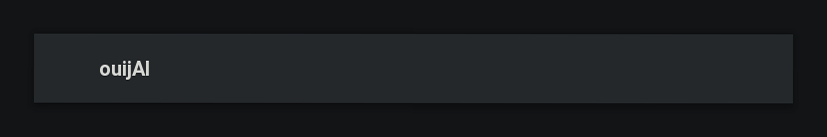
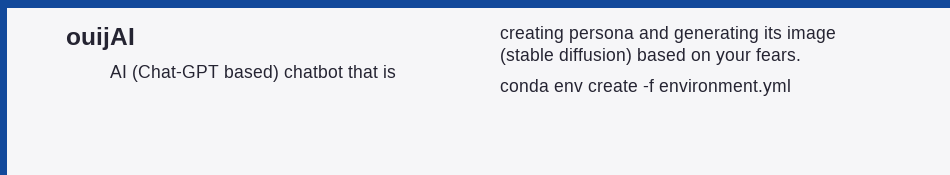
(151, 70) none -> [110,65,397,82] [500,26,836,43] [500,48,801,65] [500,79,791,96] // AI (Chat-GPT based) chatbot that is creating persona and generating its image (stable diffusion) based on your fears. // conda env create -f environment.yml

